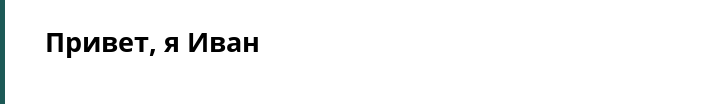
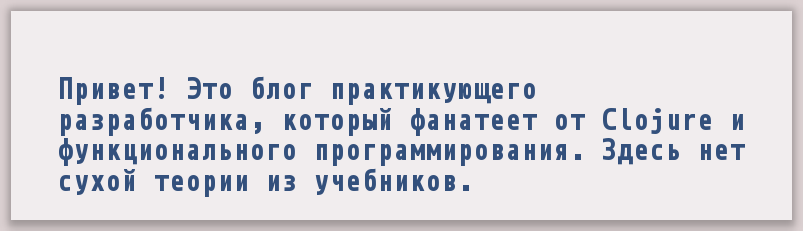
[45,33,261,58] Привет, я Иван -> [57,76,537,105] [57,107,745,136] [57,138,745,166] [57,168,473,197] Привет! Это блог практикующего разработчика, который фанатеет от Clojure и функционального программирования. Здесь нет сухой теории из учебников.

